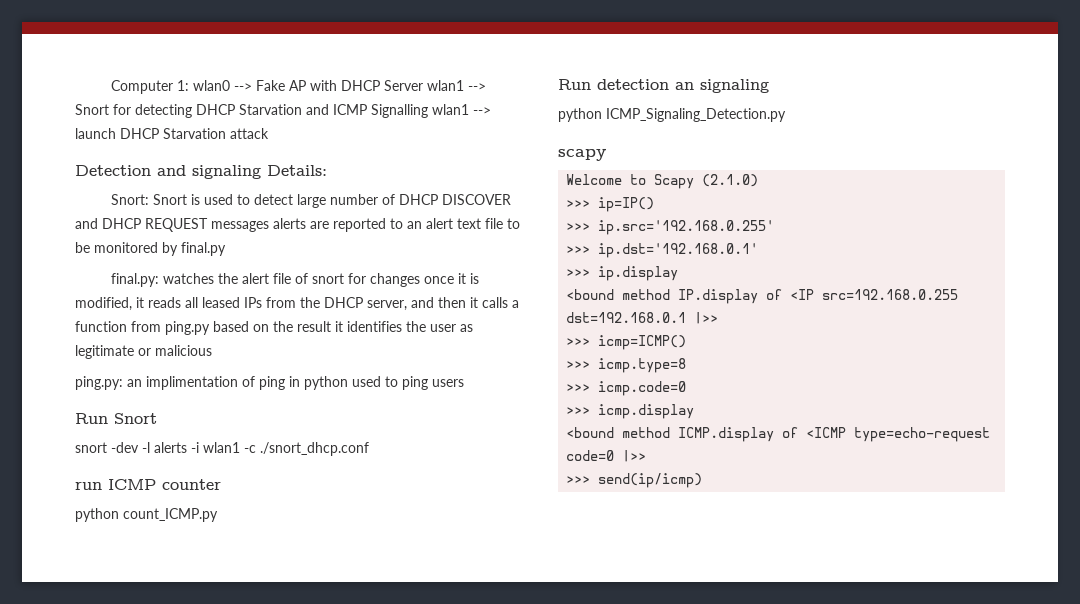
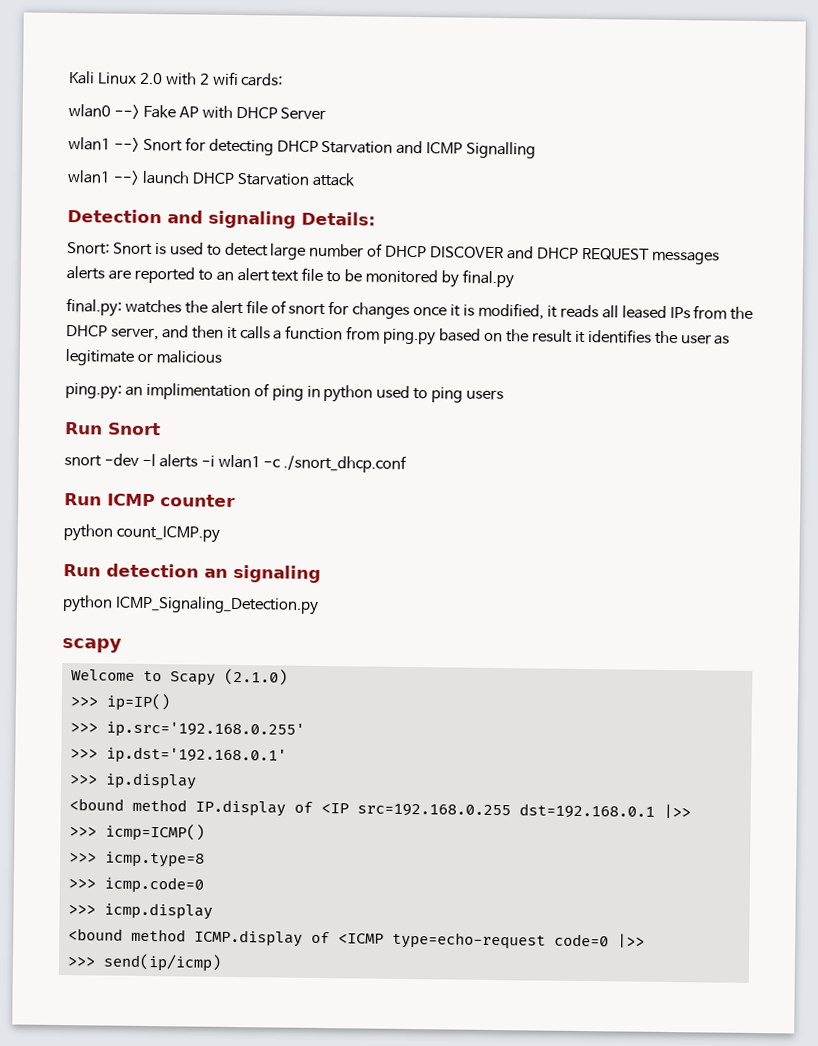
[111,80,190,94] Computer 1: -> [69,71,284,87] Kali Linux 2.0 with 2 wifi cards: //
(424, 85) none -> (327, 114) //
(428, 111) none -> (537, 150) //
[75,482,102,490] run -> [64,493,102,506] Run

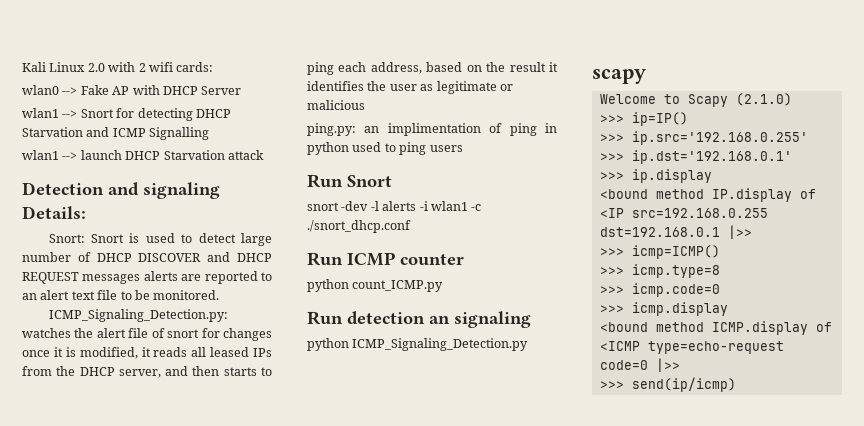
[365,269,514,289] [66,298,122,317] monitored by final.py // final.py: -> [153,290,220,300] [48,309,228,322] monitored. // ICMP_Signaling_Detection.py:
[226,325,437,346] it calls a function from ping.py -> [223,367,272,376] [307,62,422,75] starts to ping each address,

